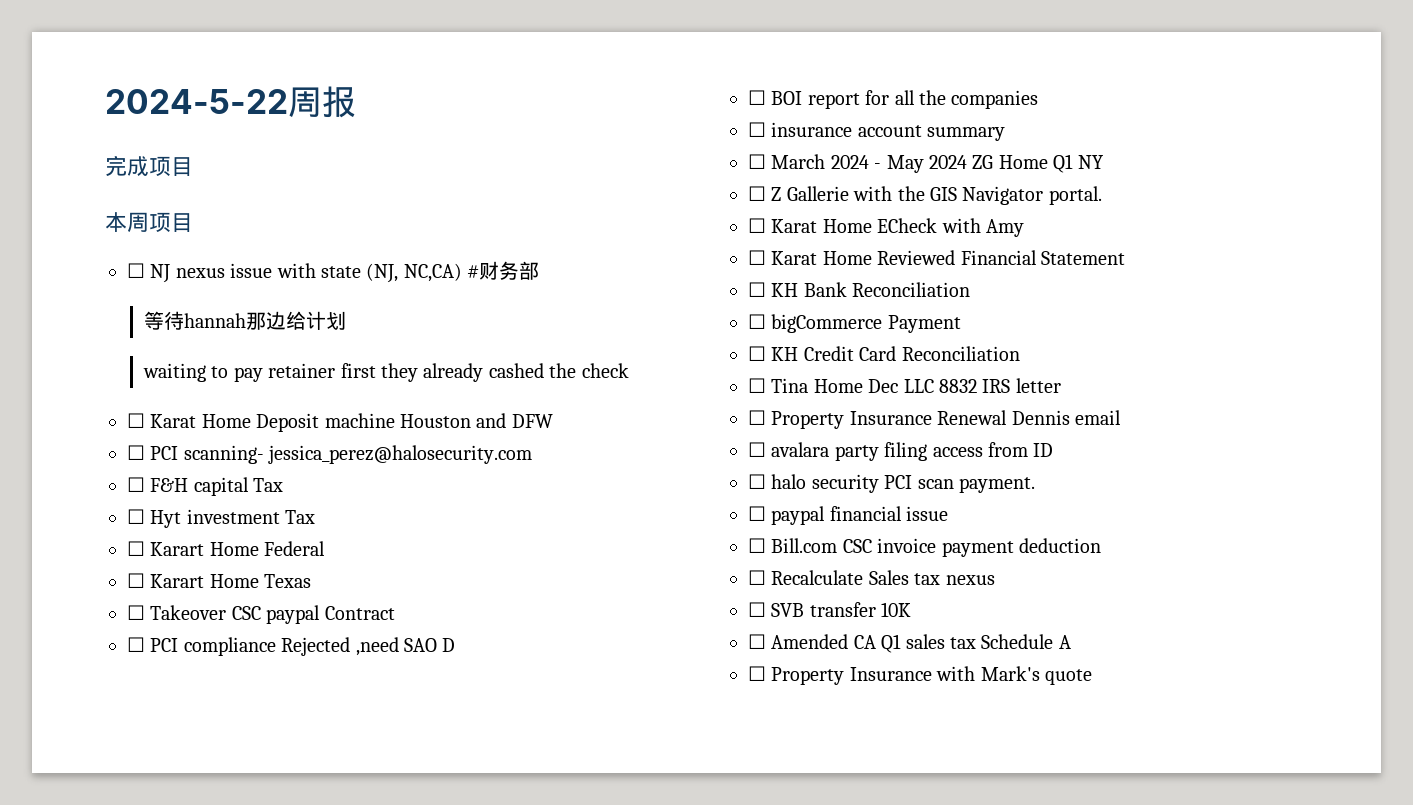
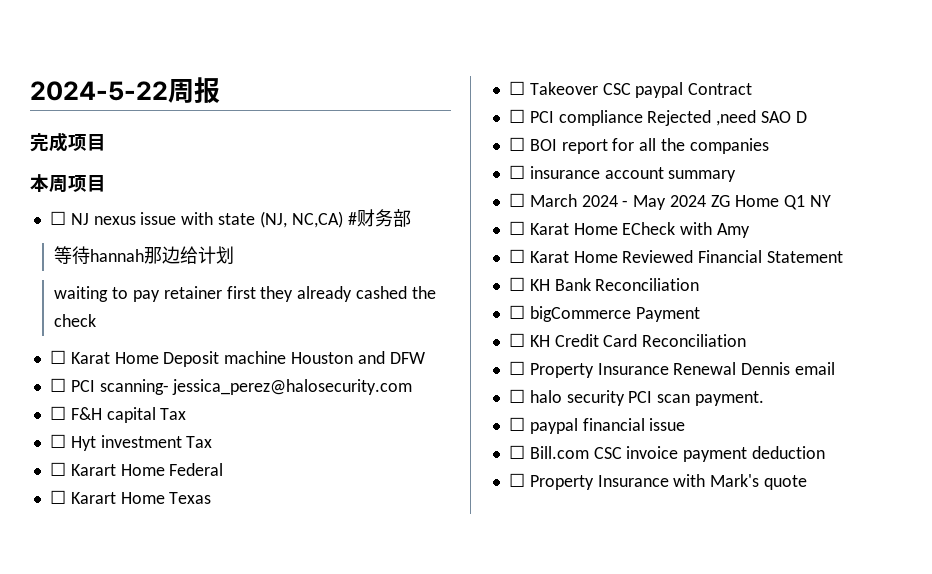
[748,186,1102,205] // ☐ Z Gallerie with the GIS Navigator portal. -> (831, 201) none
[748,378,1061,393] // ☐ Tina Home Dec LLC 8832 IRS letter -> (747, 340) none
[748,442,1054,461] // ☐ avalara party filing access from ID -> (836, 368) none
[748,570,995,585] [748,602,912,617] [748,634,1071,653] // ☐ Recalculate Sales tax nexus // ☐ SVB transfer 10K // ☐ Amended CA Q1 sales tax Schedule A -> (826, 452) none

